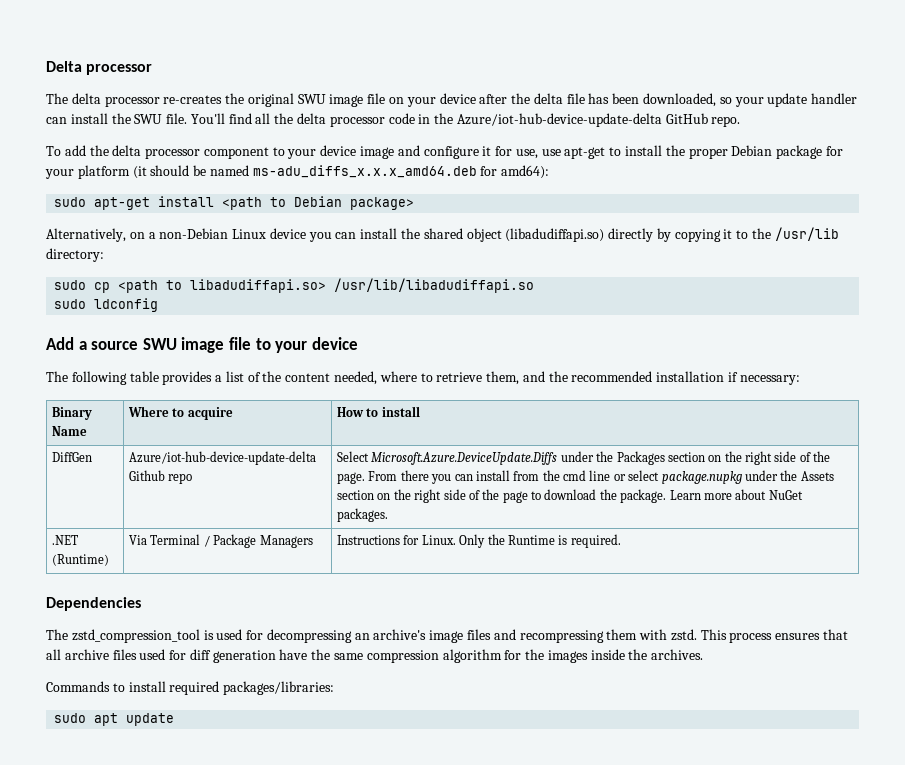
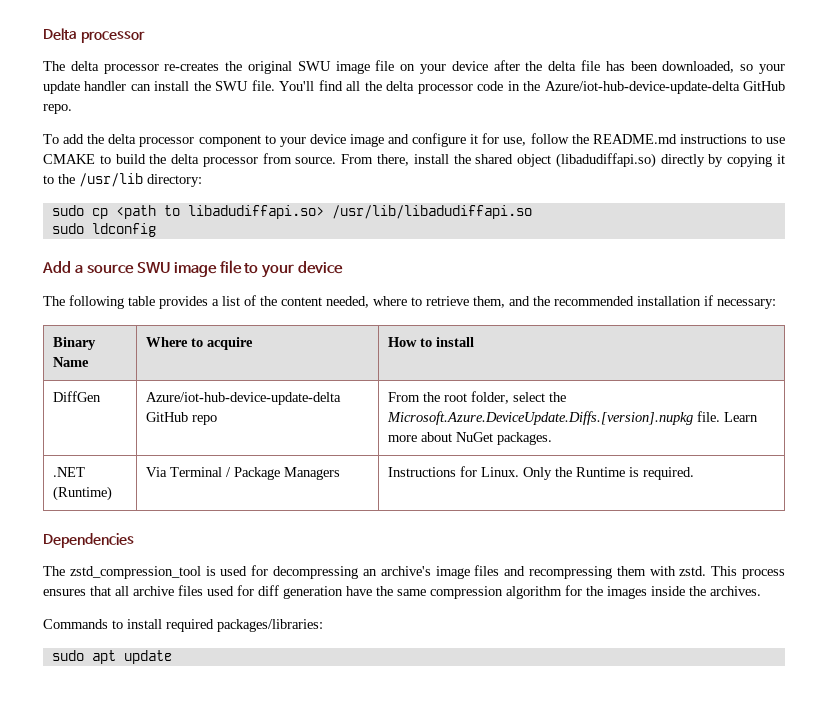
[541,145,843,159] [45,165,550,179] [54,196,415,210] [46,228,357,242] use apt-get to install the proper Debian package for your platform (it should be named ms-adu_diffs_x.x.x_amd64.deb for amd64): // sudo apt-get install <path to Debian package> // Alternatively, on a non-Debian Linux device you can -> [530,133,786,144] [43,153,409,167] follow the README.md instructions to use CMAKE to build the delta processor from source. From there,
[128,470,165,481] Github -> [146,412,189,422] GitHub
[336,451,831,465] [336,470,834,484] [336,489,667,503] Select Microsoft.Azure.DeviceUpdate.Diffs under the Packages section on the right side of the page. From there you can install from the cmd line or select package.nupkg under the Assets section on the right side of the page to download the package. -> [388,391,567,404] [387,411,721,425] From the root folder, select the Microsoft.Azure.DeviceUpdate.Diffs.[version].nupkg file.

